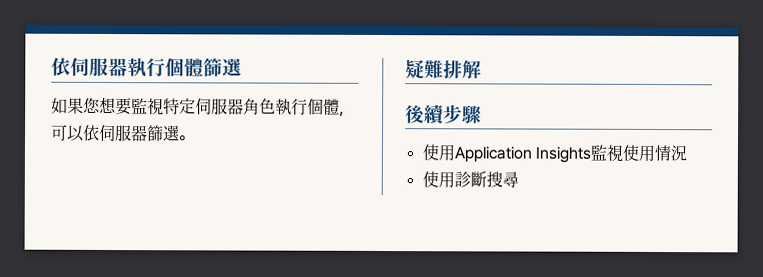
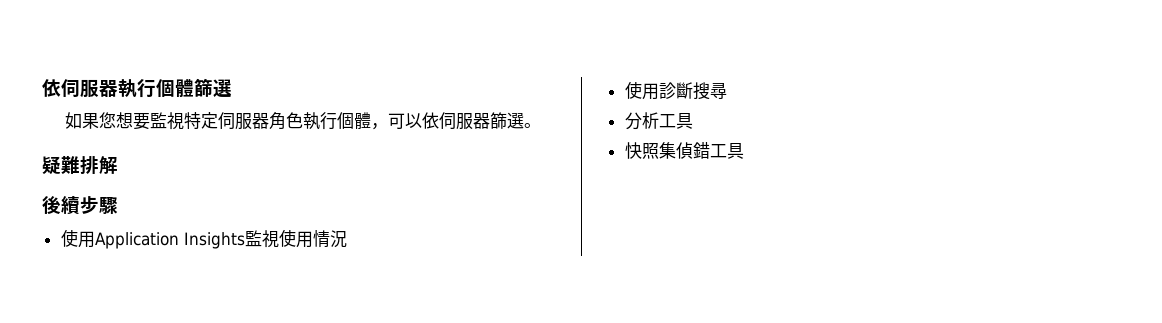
(519, 179) none -> [624,112,693,130] [624,142,744,159] // 分析工具 // 快照集偵錯工具

